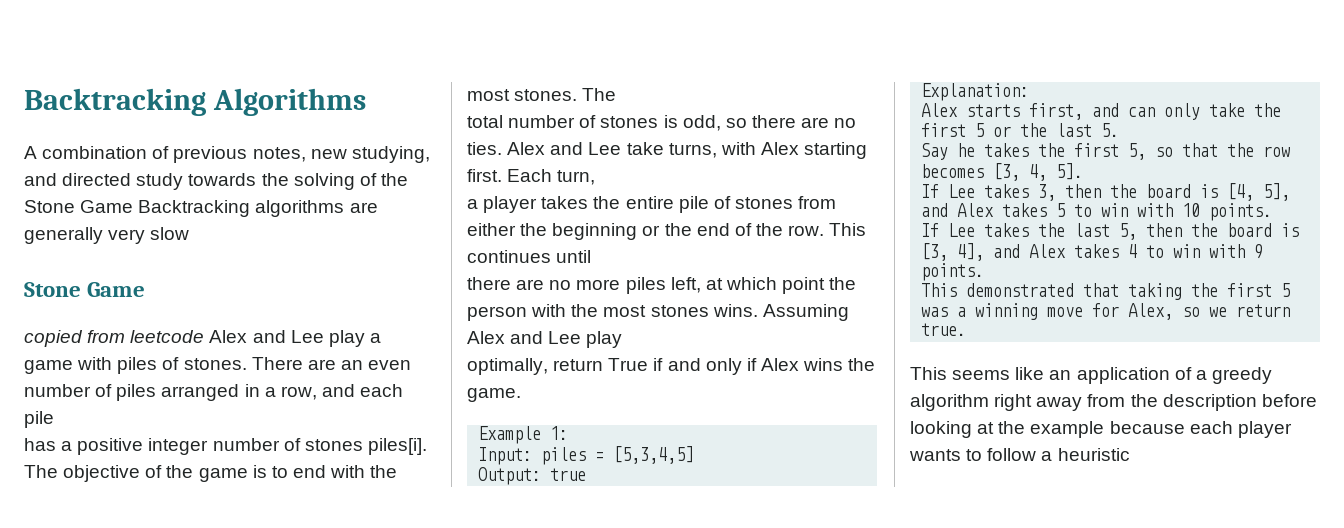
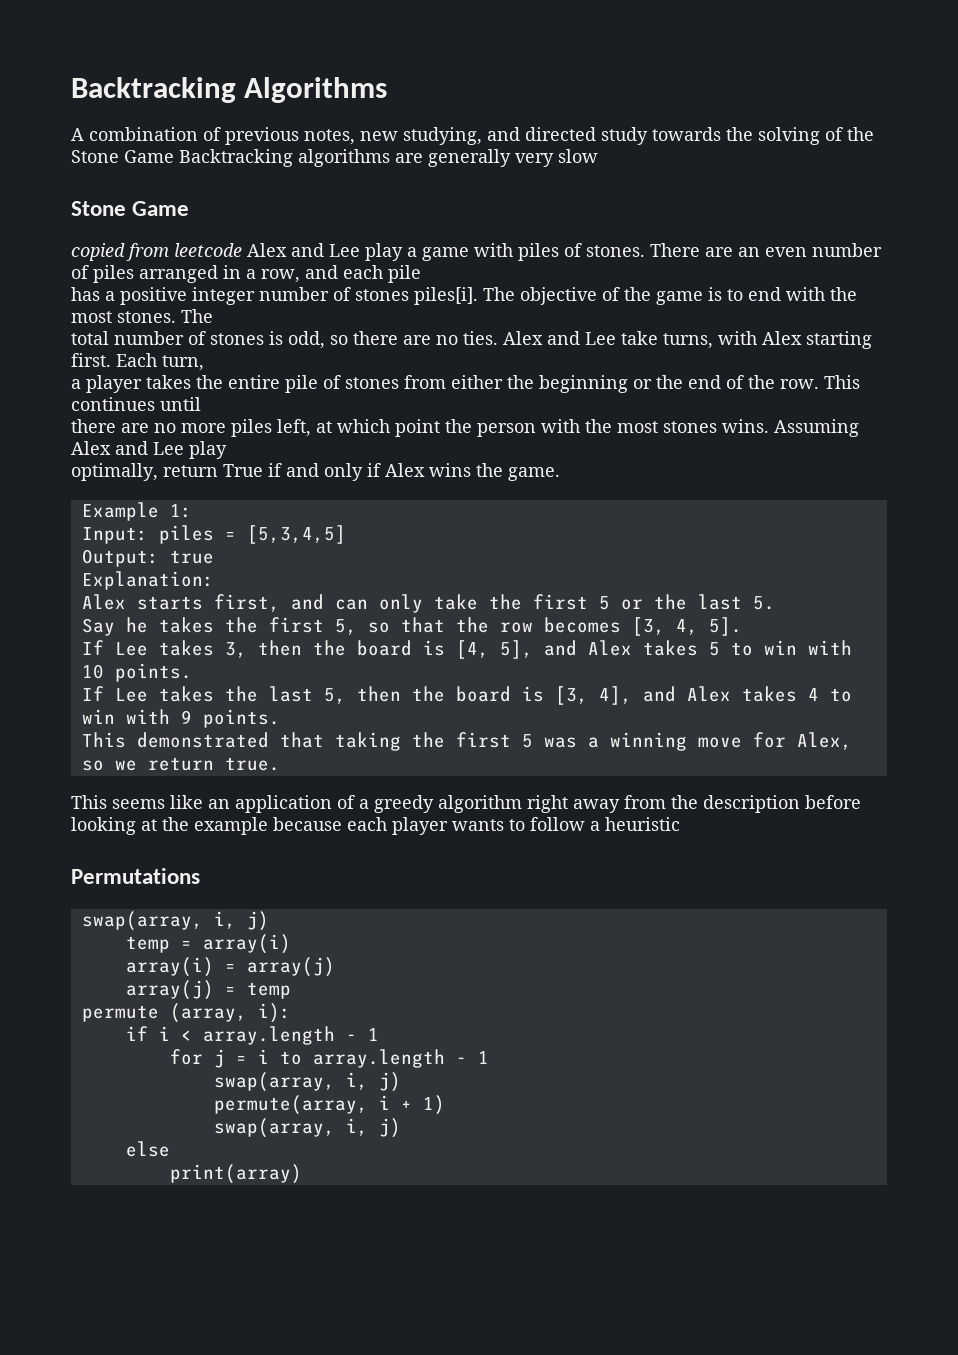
(1130, 454) none -> [71,868,200,884] [81,911,269,931] [125,934,291,954] [125,957,335,977] [125,980,291,1000] [81,1003,291,1023] [125,1026,379,1045] [169,1049,489,1068] [213,1072,401,1092] [213,1095,445,1115] [213,1118,401,1138] [125,1141,170,1157] [169,1164,302,1184] // Permutations // swap(array, i, j) // temp = array(i) // array(i) = array(j) // array(j) = temp // permute (array, i): // if i < array.length - 1 // for j = i to array.length - 1 // swap(array, i, j) // permute(array, i + 1) // swap(array, i, j) // else // print(array)

